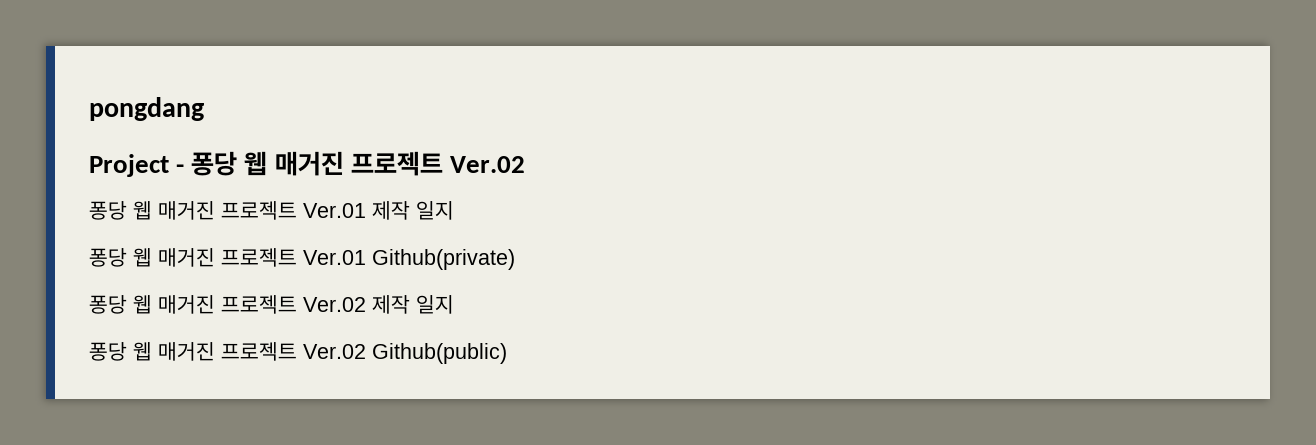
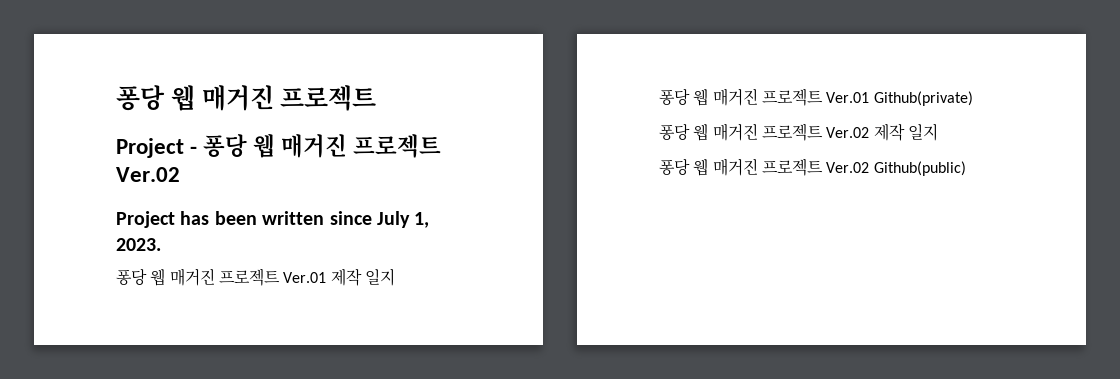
[89,97,204,121] pongdang -> [116,85,377,111] 퐁당 웹 매거진 프로젝트
(525, 164) none -> [116,211,430,228] [116,238,161,251] // Project has been written since July 1, 2023.

